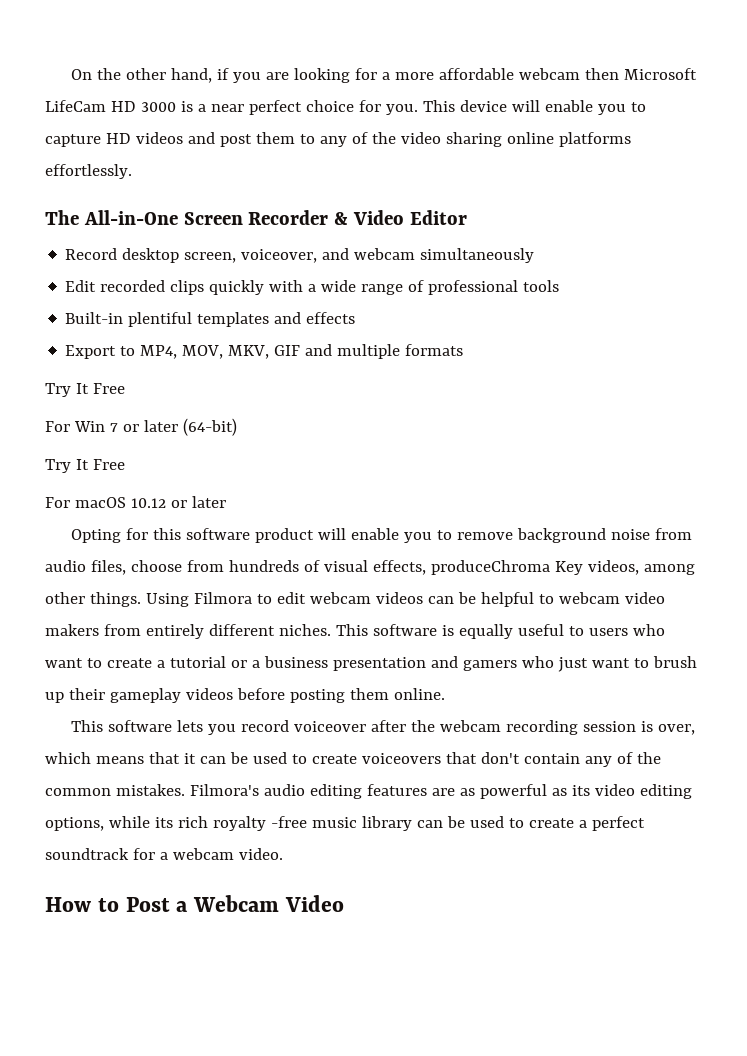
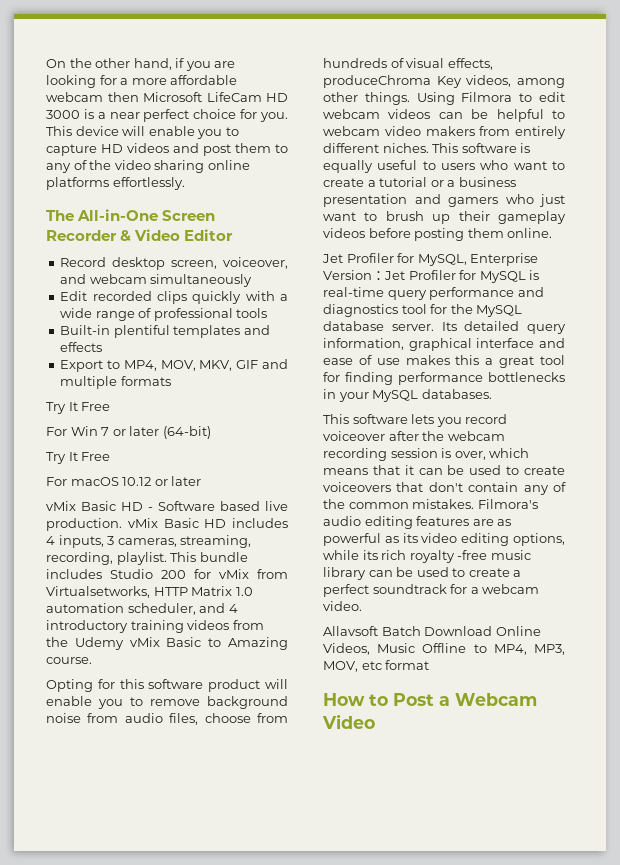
(226, 502) none -> [46,501,288,511] [46,518,288,531] [46,535,252,548] [46,552,248,565] [46,569,288,579] [46,586,253,598] [46,603,238,615] [46,620,264,633] [46,637,289,650] [46,657,92,664] // vMix Basic HD - Software based live production. vMix Basic HD includes 4 inputs, 3 cameras, streaming, recording, playlist. This bundle includes Studio 200 for vMix from Virtualsetworks, HTTP Matrix 1.0 automation scheduler, and 4 introductory training videos from the Udemy vMix Basic to Amazing course.
(445, 694) none -> [322,253,539,266] [323,270,540,283] [323,287,544,300] [323,304,523,317] [323,321,566,334] [323,338,565,351] [323,355,565,368] [323,372,565,385] [323,389,492,402] // Jet Profiler for MySQL, Enterprise Version：Jet Profiler for MySQL is real-time query performance and diagnostics tool for the MySQL database server. Its detailed query information, graphical interface and ease of use makes this a great tool for finding performance bottlenecks in your MySQL databases.
(283, 854) none -> [323,626,541,636] [323,643,565,655] [323,660,430,672] // Allavsoft Batch Download Online Videos, Music Offline to MP4, MP3, MOV, etc format

